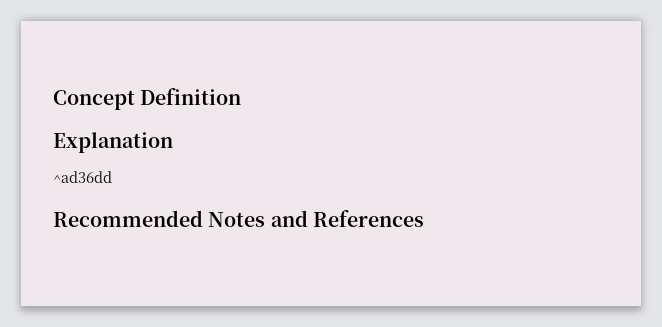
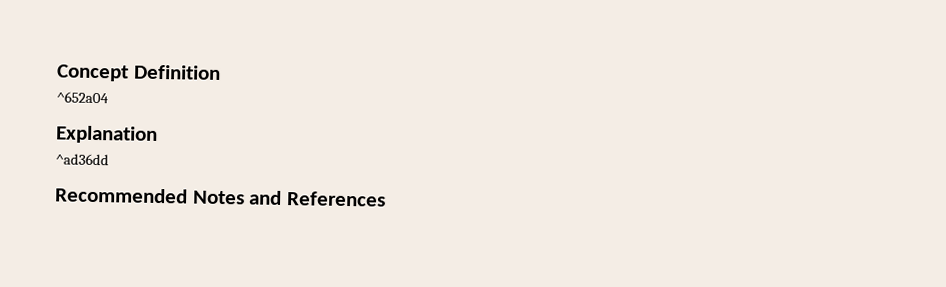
(242, 96) none -> [56,91,109,104] // ^652a04

